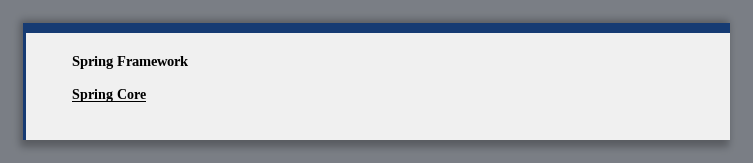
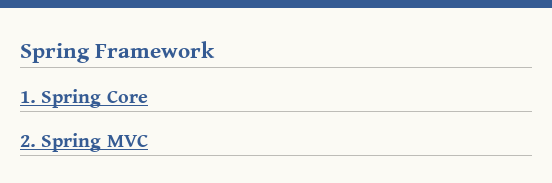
(189, 61) none -> [20,91,36,103] 1.
(146, 94) none -> [20,133,148,152] // 2. Spring MVC

